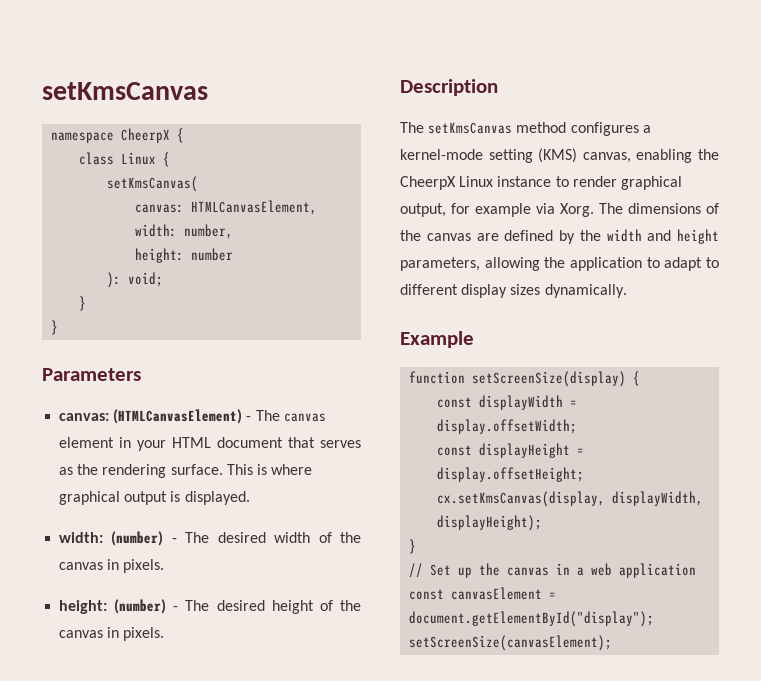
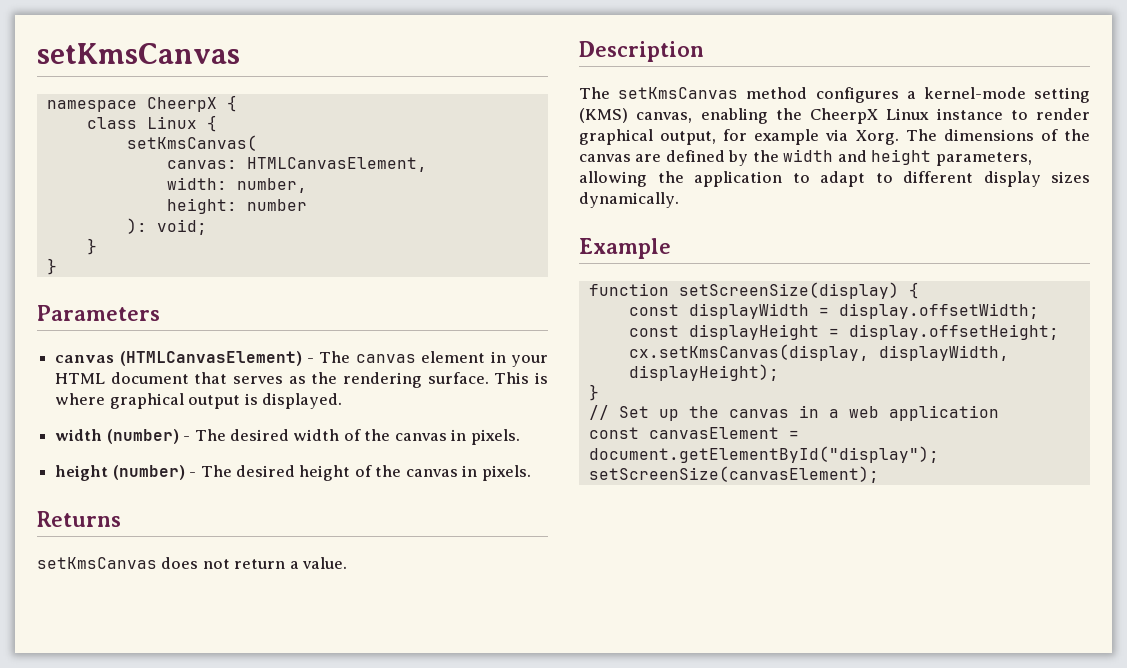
[59,413,110,421] canvas: -> [55,355,115,363] canvas
[59,532,104,543] width: -> [55,429,103,441] width
[59,600,108,614] height: -> [55,465,109,481] height
(165, 634) none -> [37,511,121,527] [37,557,348,569] // Returns // setKmsCanvas does not return a value.

